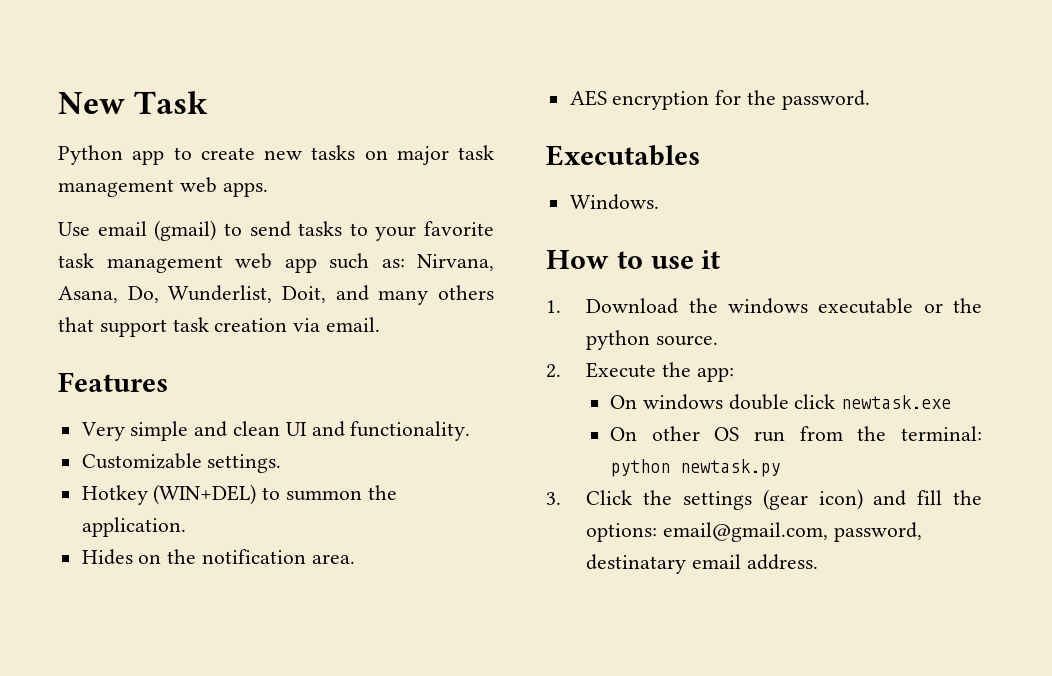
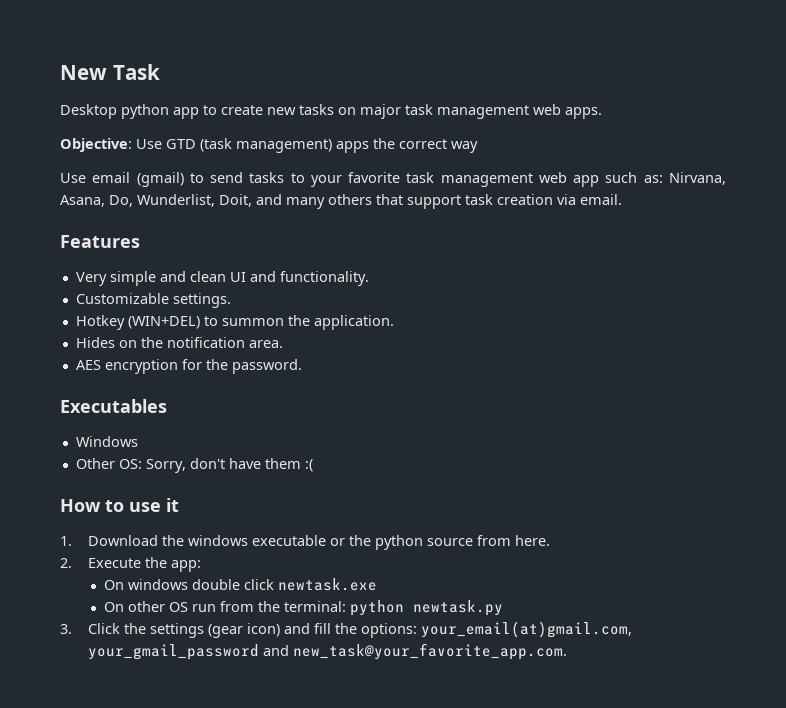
[58,145,123,165] Python -> [60,104,169,119] Desktop python
(268, 189) none -> [60,138,478,153] // Objective: Use GTD (task management) apps the correct way
[569,194,659,210] Windows. -> [75,436,138,447] [75,458,313,473] Windows // Other OS: Sorry, don't have them :(
[656,335,719,346] source. -> [426,535,550,546] source from here.
[663,522,922,542] [586,554,818,574] email@gmail.com, password, destinatary email address. -> [420,621,632,638] [87,643,567,660] your_email(at)gmail.com, your_gmail_password and new_task@your_favorite_app.com.

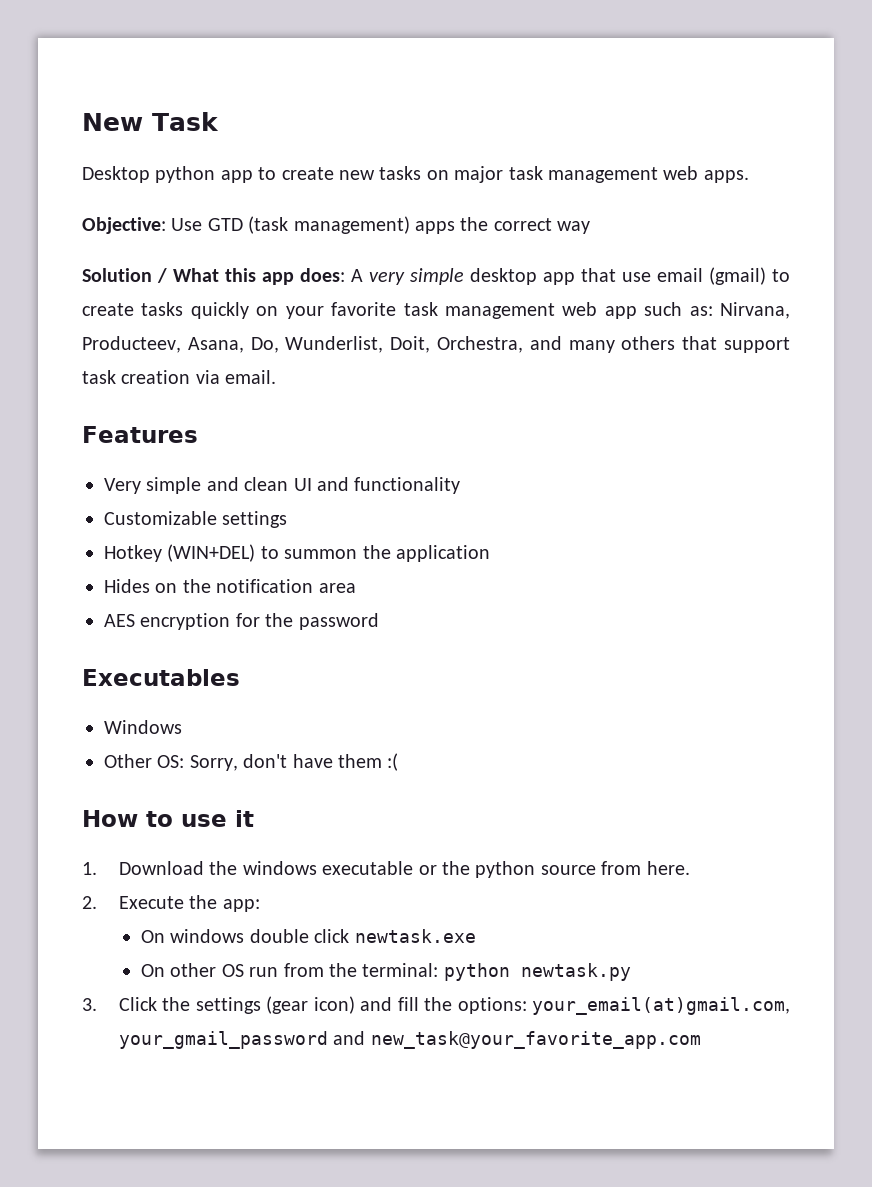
[60,172,305,187] Use email (gmail) to send tasks to -> [82,267,790,285] [82,302,279,319] Solution / What this app does: A very simple desktop app that use email (gmail) to create tasks quickly on
(726, 178) none -> [82,336,181,353] Producteev,
(252, 200) none -> [437,336,523,353] Orchestra,
[279,271,369,286] functionality. -> [354,477,461,494] functionality
[172,293,231,308] settings. -> [222,511,288,528] settings
[313,315,394,330] application. -> [396,545,490,562] application
[248,340,283,348] area. -> [318,583,356,593] area
[231,359,302,374] password. -> [298,613,379,630] password
[292,643,567,660] new_task@your_favorite_app.com. -> [370,1031,701,1049] new_task@your_favorite_app.com

